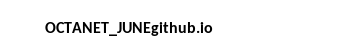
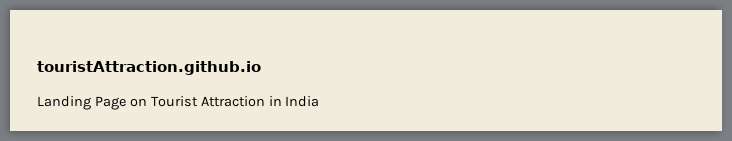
[45,22,213,36] OCTANET_JUNEgithub.io -> [37,61,261,75] [37,96,320,110] touristAttraction.github.io // Landing Page on Tourist Attraction in India

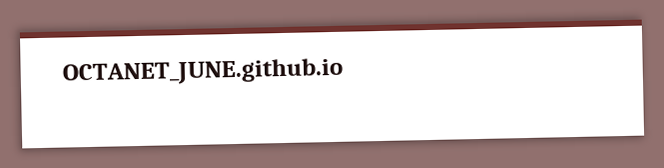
[37,61,261,75] [37,96,320,110] touristAttraction.github.io // Landing Page on Tourist Attraction in India -> [62,57,343,87] OCTANET_JUNE.github.io

